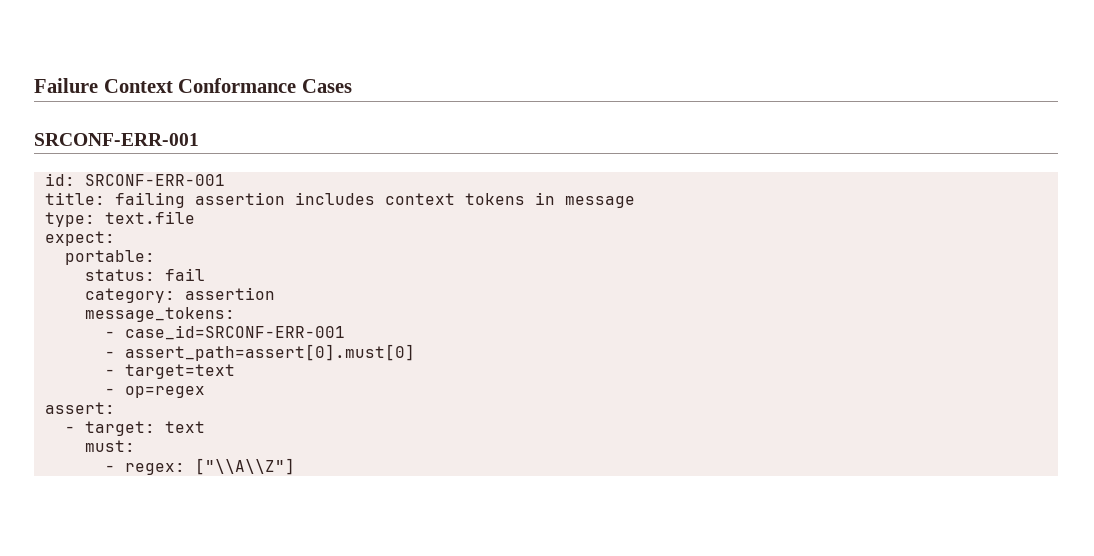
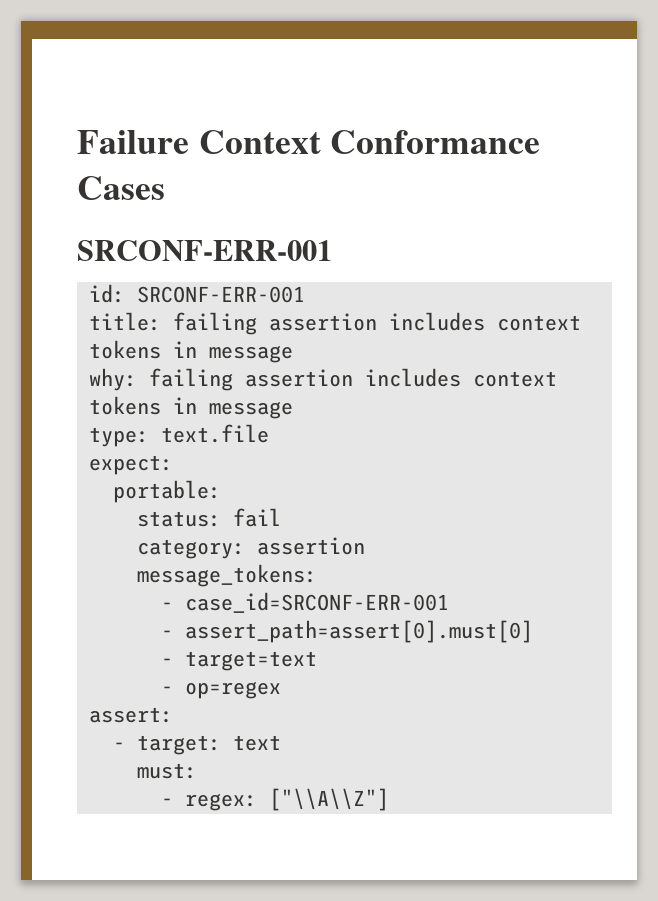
(635, 202) none -> [89,368,558,391] [89,396,294,419] // why: failing assertion includes context tokens in message

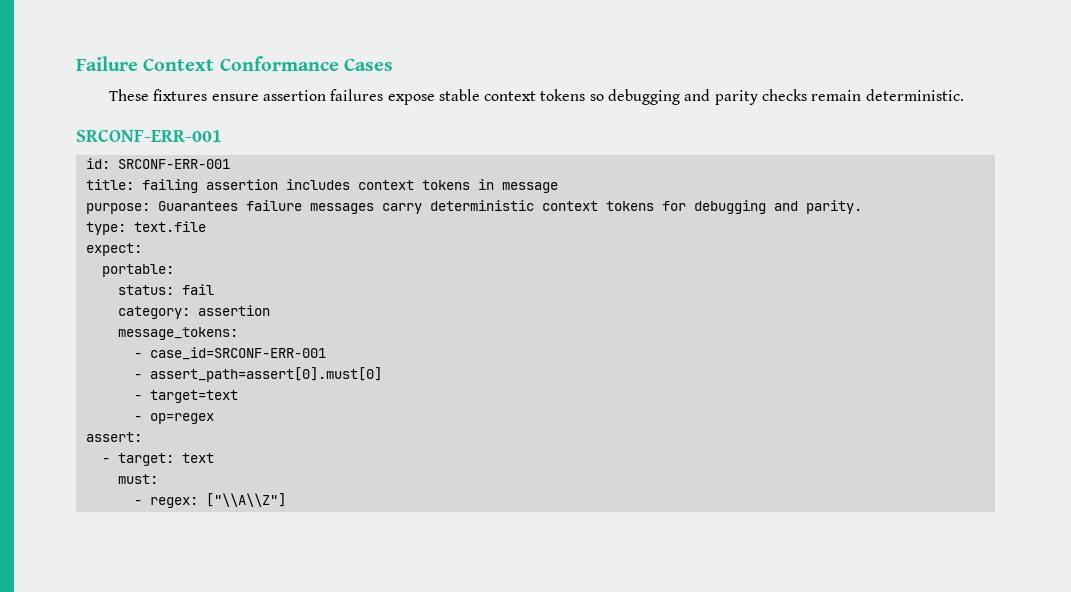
(165, 188) none -> [108,89,964,105] // These fixtures ensure assertion failures expose stable context tokens so debugging and parity checks remain deterministic.
[89,368,558,391] [89,396,294,419] why: failing assertion includes context tokens in message -> [85,200,862,214] purpose: Guarantees failure messages carry deterministic context tokens for debugging and parity.

